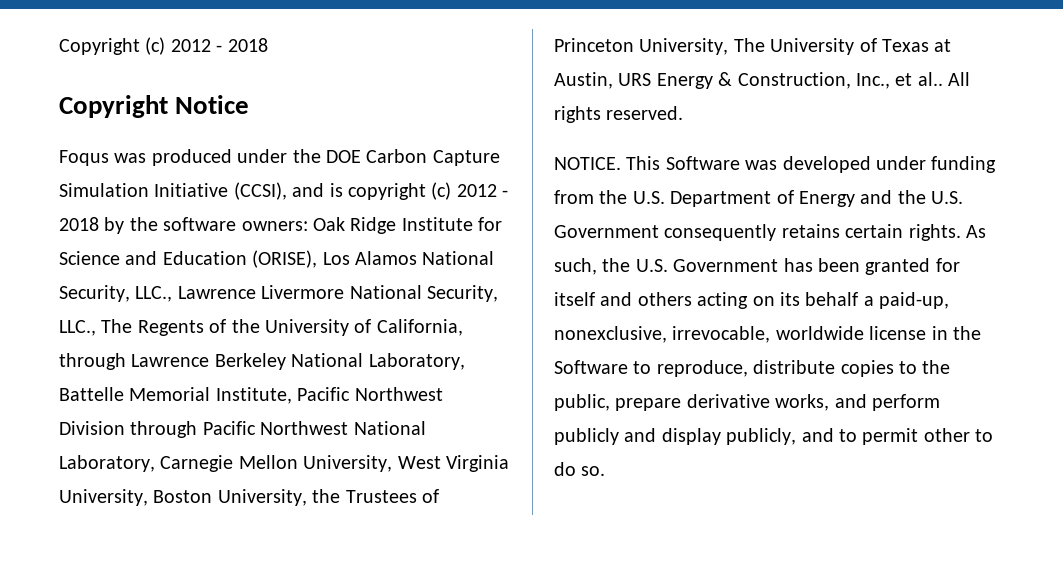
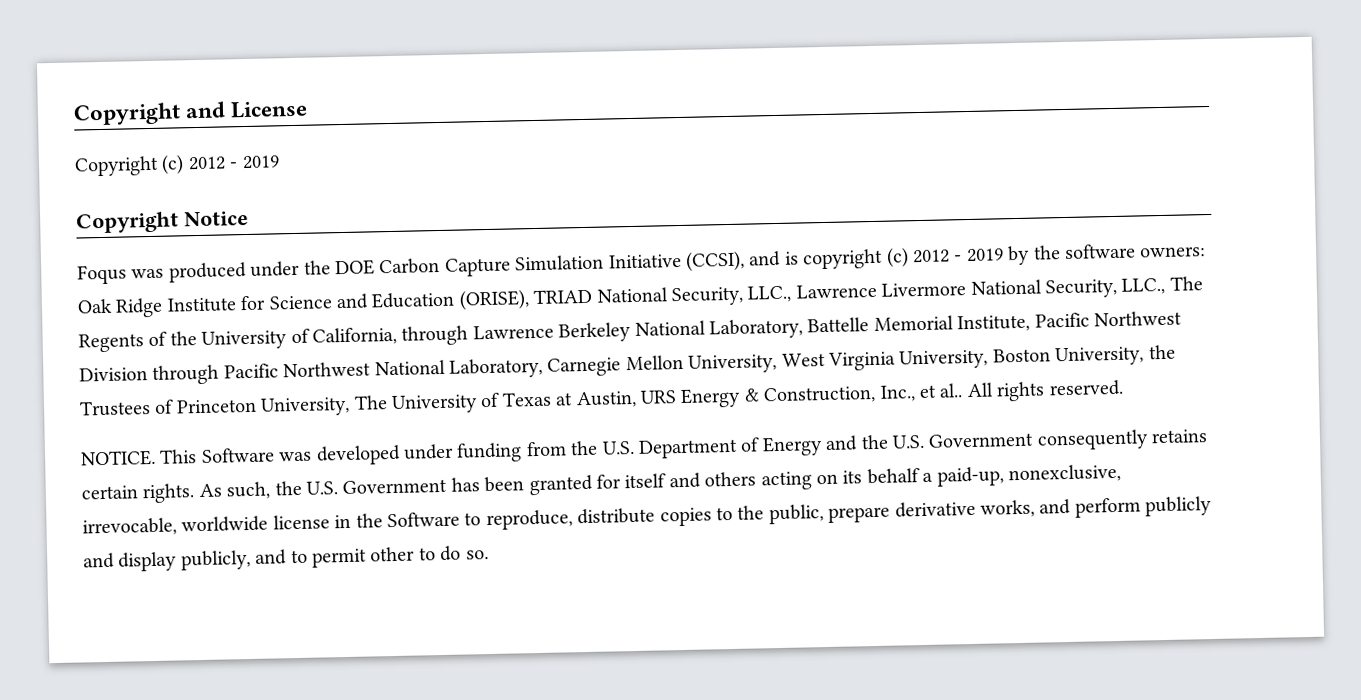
[59,37,268,55] Copyright (c) 2012 - 2018 -> [73,100,309,126] [74,154,280,177] Copyright and License // Copyright (c) 2012 - 2019
[59,217,99,231] 2018 -> [965,248,1004,263] 2019
[322,251,417,265] Los Alamos -> [533,288,594,305] TRIAD

